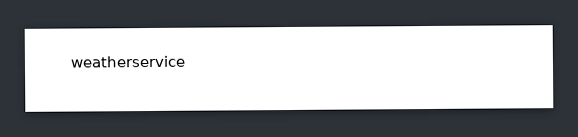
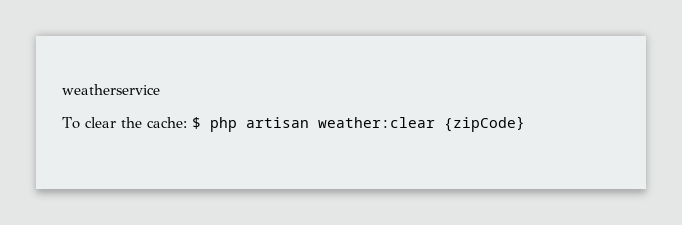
(185, 61) none -> [62,116,525,132] // To clear the cache: $ php artisan weather:clear {zipCode}

